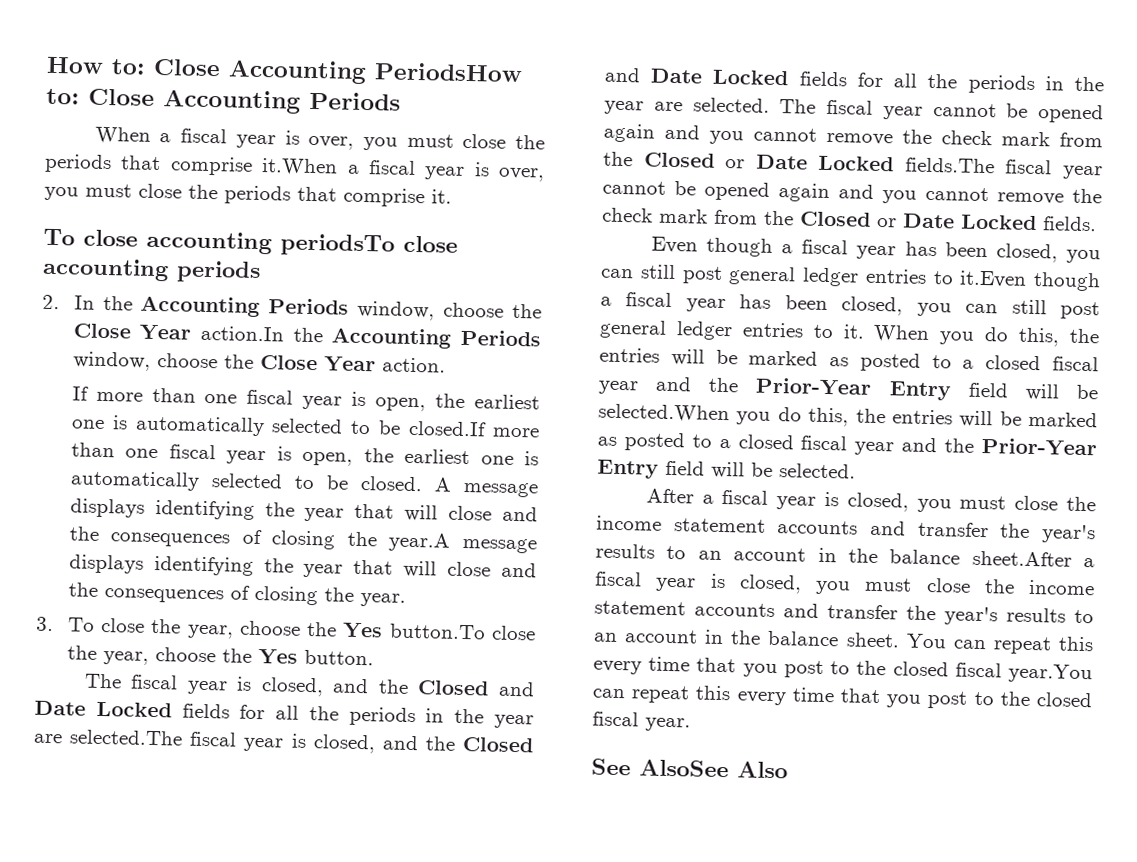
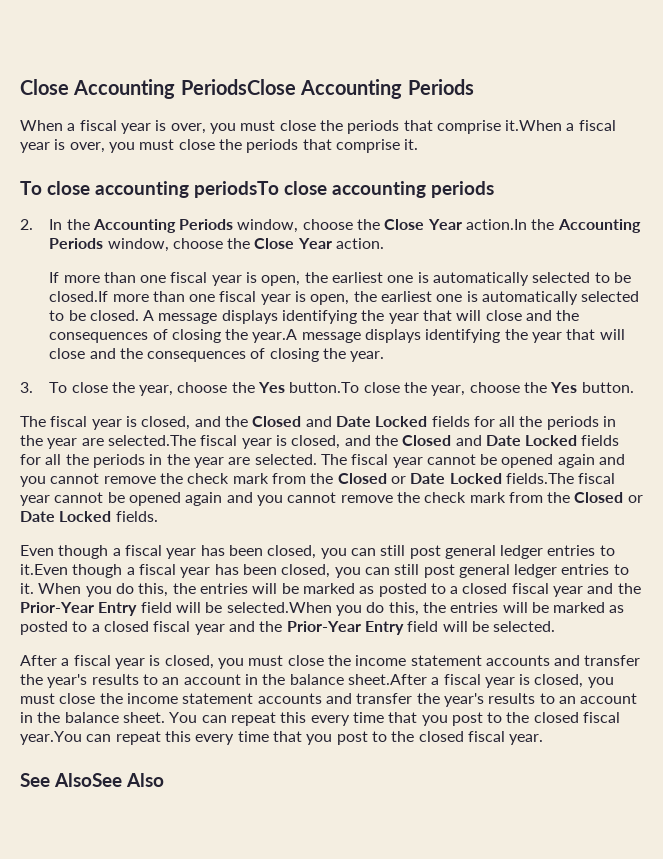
[46,56,523,85] [46,88,155,106] How to: Close Accounting PeriodsHow to: Close -> [20,79,296,99] Close Accounting PeriodsClose

